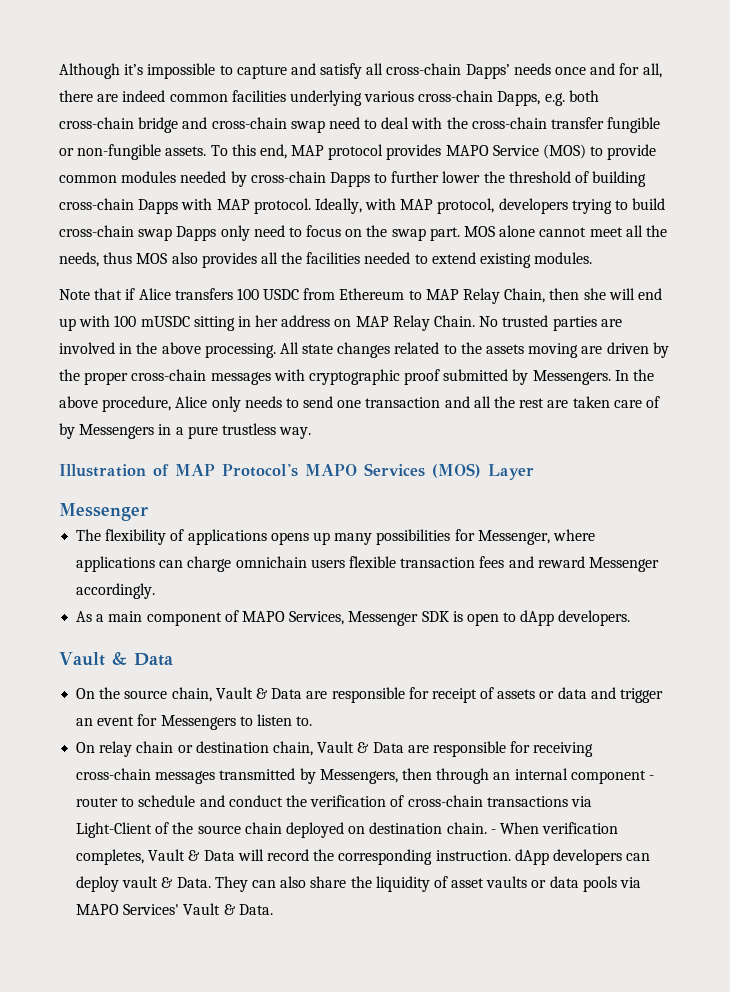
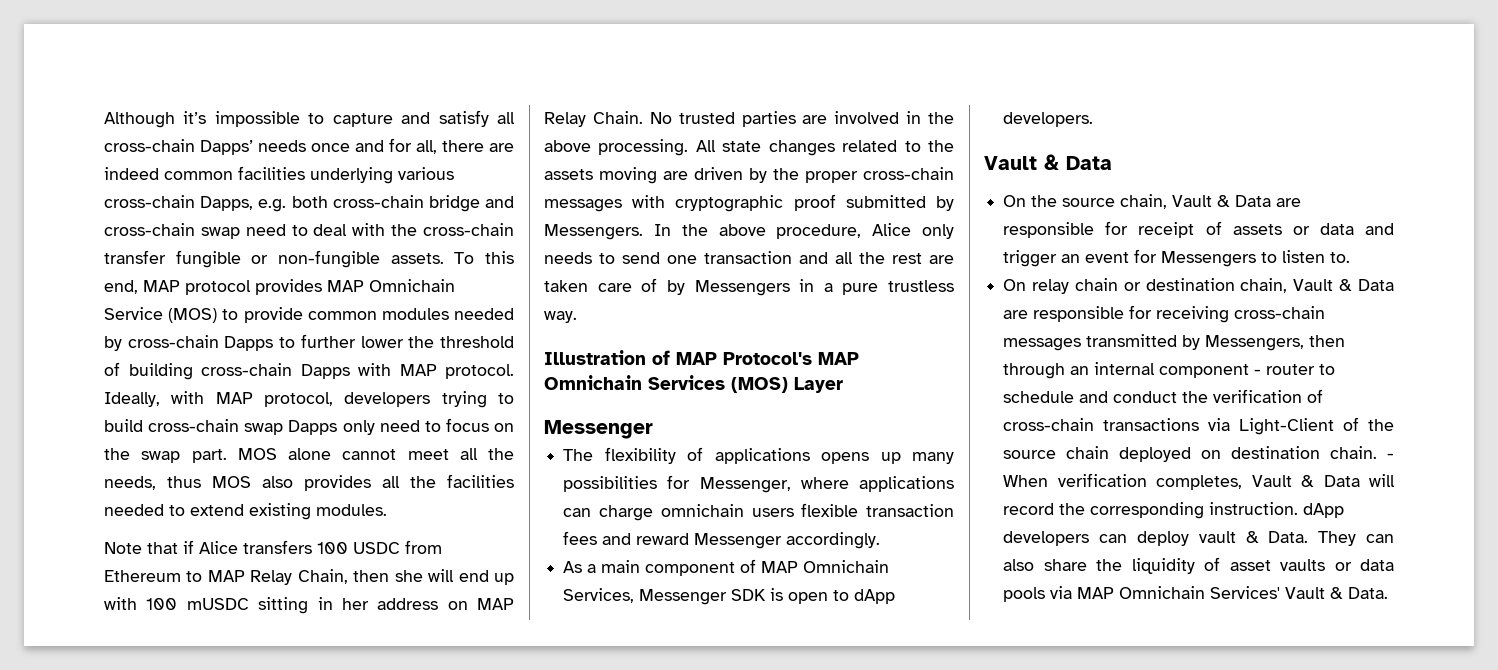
[445,145,489,156] MAPO -> [327,279,455,292] MAP Omnichain
[305,464,357,476] MAPO -> [818,352,859,365] [544,375,642,390] MAP Omnichain
[241,611,285,622] MAPO -> [761,560,890,573] MAP Omnichain
[76,904,120,915] MAPO -> [1077,586,1206,599] MAP Omnichain

